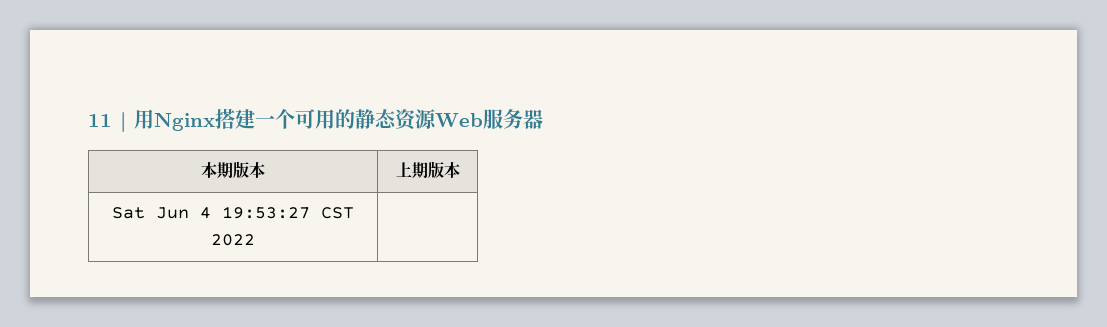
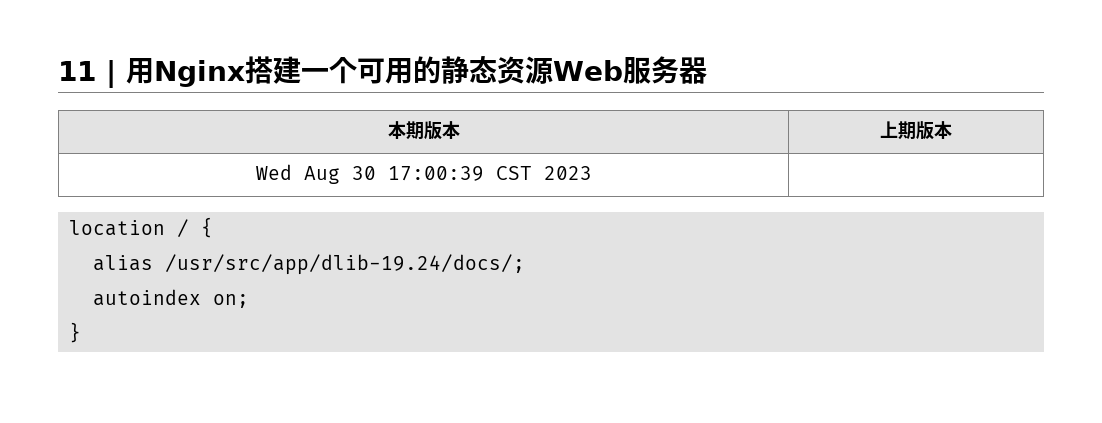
[112,206,354,219] [211,234,255,246] Sat Jun 4 19:53:27 CST 2022 | -> [255,164,592,184] [68,217,213,238] [92,254,525,275] [92,289,249,308] [68,322,81,343] Wed Aug 30 17:00:39 CST 2023 | // location / { // alias /usr/src/app/dlib-19.24/docs/; // autoindex on; // }

